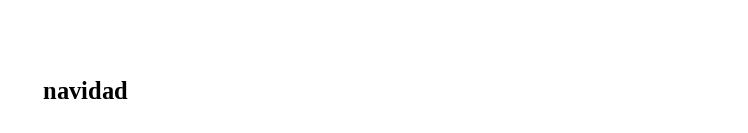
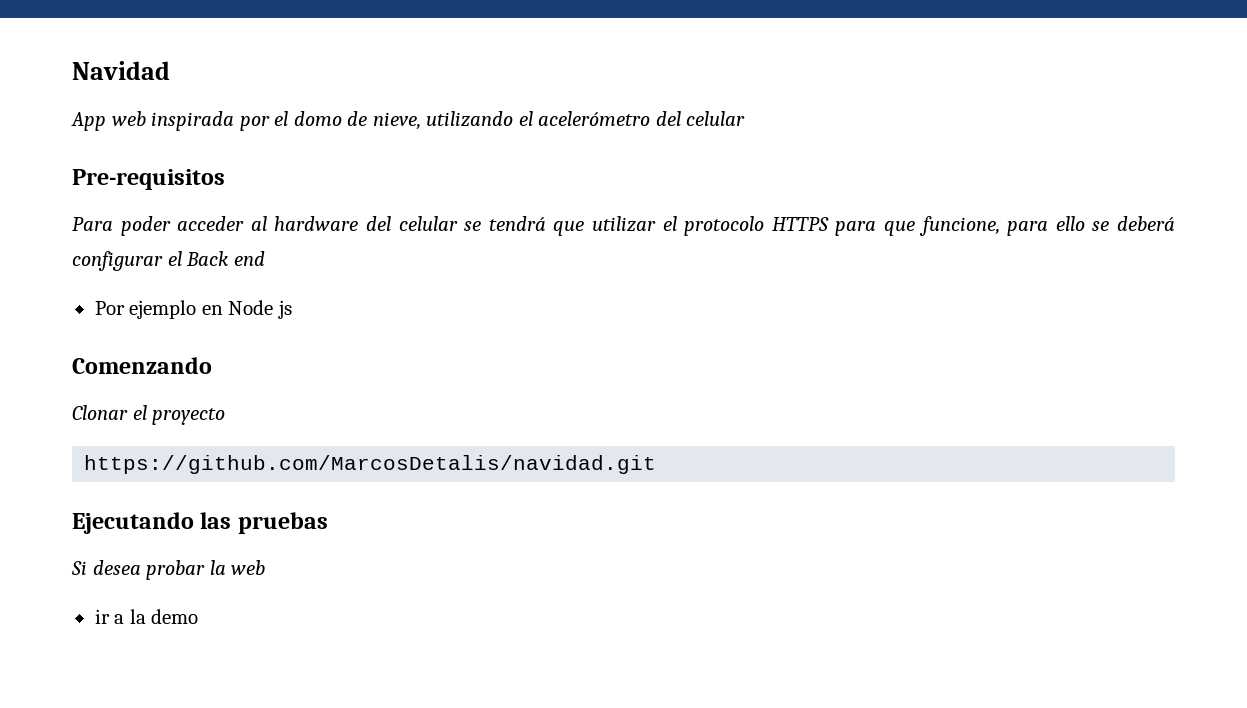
[43,81,128,99] navidad -> [72,61,170,80] [71,111,746,131] [72,169,225,190] [72,216,1176,236] [72,251,265,271] [94,300,292,319] [72,357,212,374] [72,405,226,425] [84,455,657,474] [72,512,328,534] [71,560,266,580] [94,609,199,624] Navidad // App web inspirada por el domo de nieve, utilizando el acelerómetro del celular // Pre-requisitos // Para poder acceder al hardware del celular se tendrá que utilizar el protocolo HTTPS para que funcione, para ello se deberá configurar el Back end // Por ejemplo en Node js // Comenzando // Clonar el proyecto // https://github.com/MarcosDetalis/navidad.git // Ejecutando las pruebas // Si desea probar la web // ir a la demo

